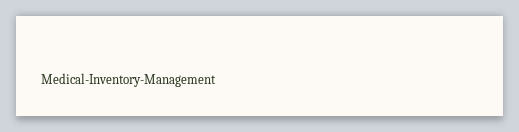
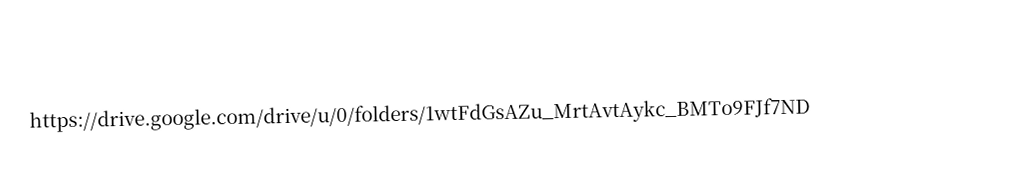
[41,73,216,87] Medical-Inventory-Management -> [29,97,811,133] https://drive.google.com/drive/u/0/folders/1wtFdGsAZu_MrtAvtAykc_BMTo9FJf7ND

